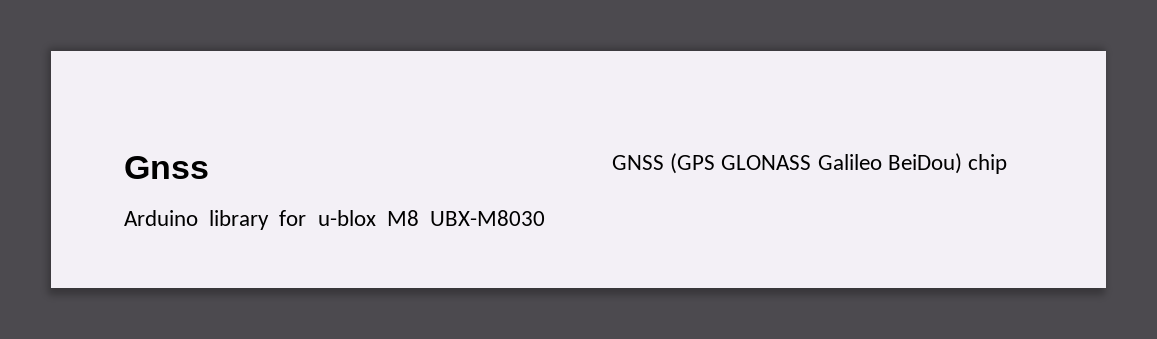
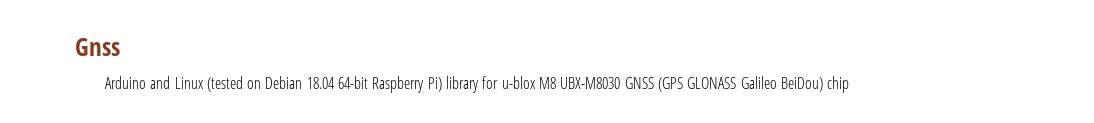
(198, 218) none -> [150,76,442,93] and Linux (tested on Debian 18.04 64-bit Raspberry Pi)

